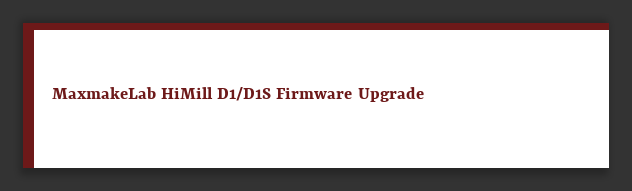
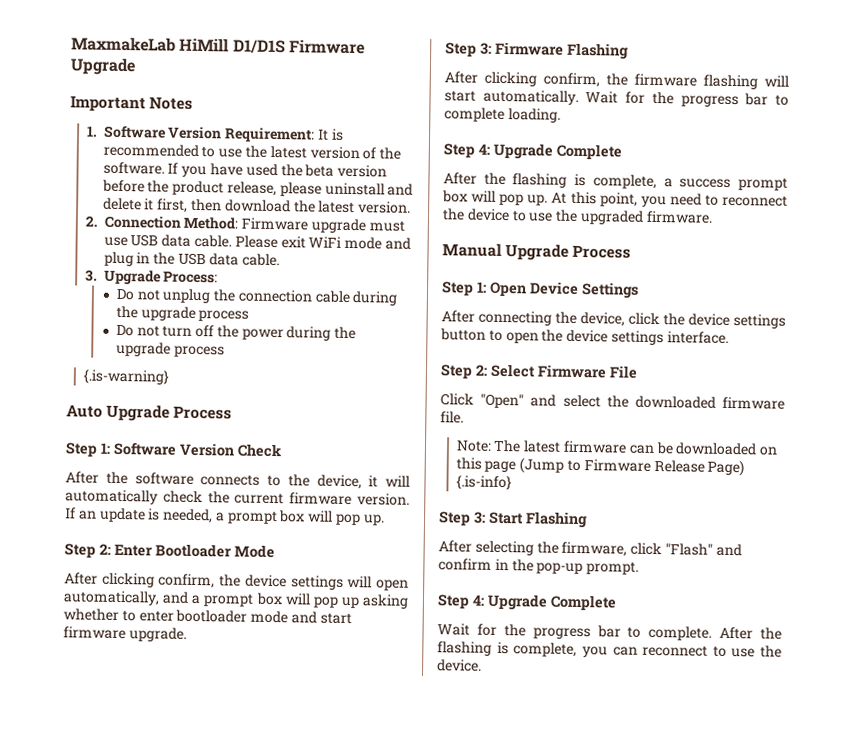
(424, 94) none -> [70,95,194,113] [86,125,344,143] [102,143,402,160] [102,161,388,178] [101,179,414,197] [102,197,412,214] [84,215,405,234] [103,234,411,250] [103,251,280,267] [84,269,219,285] [115,288,399,306] [115,305,250,322] [115,324,357,341] [115,341,225,358] [82,369,169,385] [66,404,233,422] [65,441,283,458] [65,471,410,490] [65,489,411,506] [65,507,385,526] [64,543,275,559] [64,572,409,591] [63,590,409,609] [63,608,352,625] [63,626,187,642] [445,41,629,60] [444,71,789,90] [444,89,789,108] [444,107,561,123] [443,142,622,160] [443,172,788,191] [442,190,788,208] [442,208,713,225] [442,243,632,261] [441,281,639,299] [441,310,786,329] [440,328,729,346] [440,363,638,379] [440,393,785,410] [440,411,464,424] [455,439,779,456] [455,457,745,477] [455,475,512,491] [438,511,588,529] [438,540,742,557] [438,558,640,575] [437,593,617,611] [437,623,782,641] [437,641,782,658] [437,659,482,672] // Important Notes // 1. Software Version Requirement: It is recommended to use the latest version of the software. If you have used the beta version before the product release, please uninstall and delete it first, then download the latest version. // 2. Connection Method: Firmware upgrade must use USB data cable. Please exit WiFi mode and plug in the USB data cable. // 3. Upgrade Process: // Do not unplug the connection cable during the upgrade process // Do not turn off the power during the upgrade process // {.is-warning} // Auto Upgrade Process // Step 1: Software Version Check // After the software connects to the device, it will automatically check the current firmware version. If an update is needed, a prompt box will pop up. // Step 2: Enter Bootloader Mode // After clicking confirm, the device settings will open automatically, and a prompt box will pop up asking whether to enter bootloader mode and start firmware upgrade. // Step 3: Firmware Flashing // After clicking confirm, the firmware flashing will start automatically. Wait for the progress bar to complete loading. // Step 4: Upgrade Complete // After the flashing is complete, a success prompt box will pop up. At this point, you need to reconnect the device to use the upgraded firmware. // Manual Upgrade Process // Step 1: Open Device Settings // After connecting the device, click the device settings button to open the device settings interface. // Step 2: Select Firmware File // Click "Open" and select the downloaded firmware file. // Note: The latest firmware can be downloaded on this page (Jump to Firmware Release Page) {.is-info} // Step 3: Start Flashing // After selecting the firmware, click "Flash" and confirm in the pop-up prompt. // Step 4: Upgrade Complete // Wait for the progress bar to complete. After the flashing is complete, you can reconnect to use the device.

